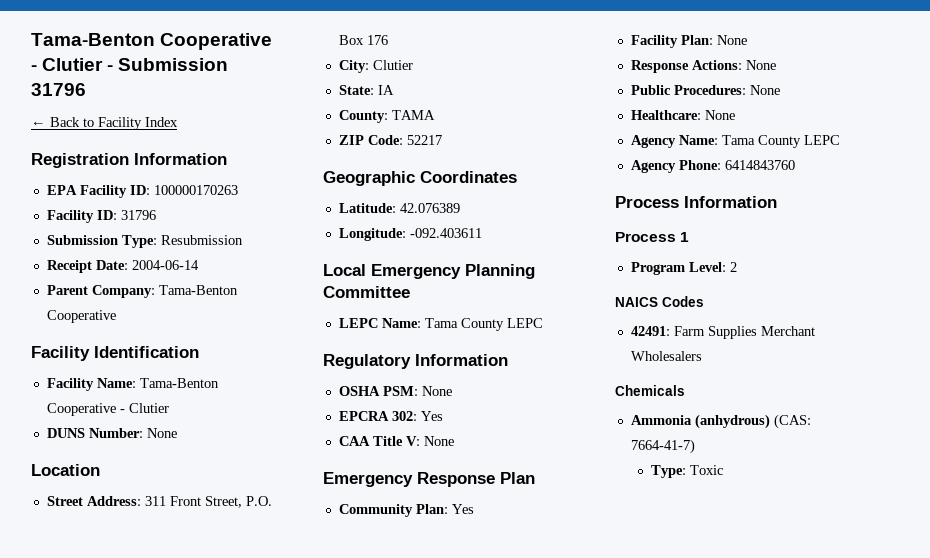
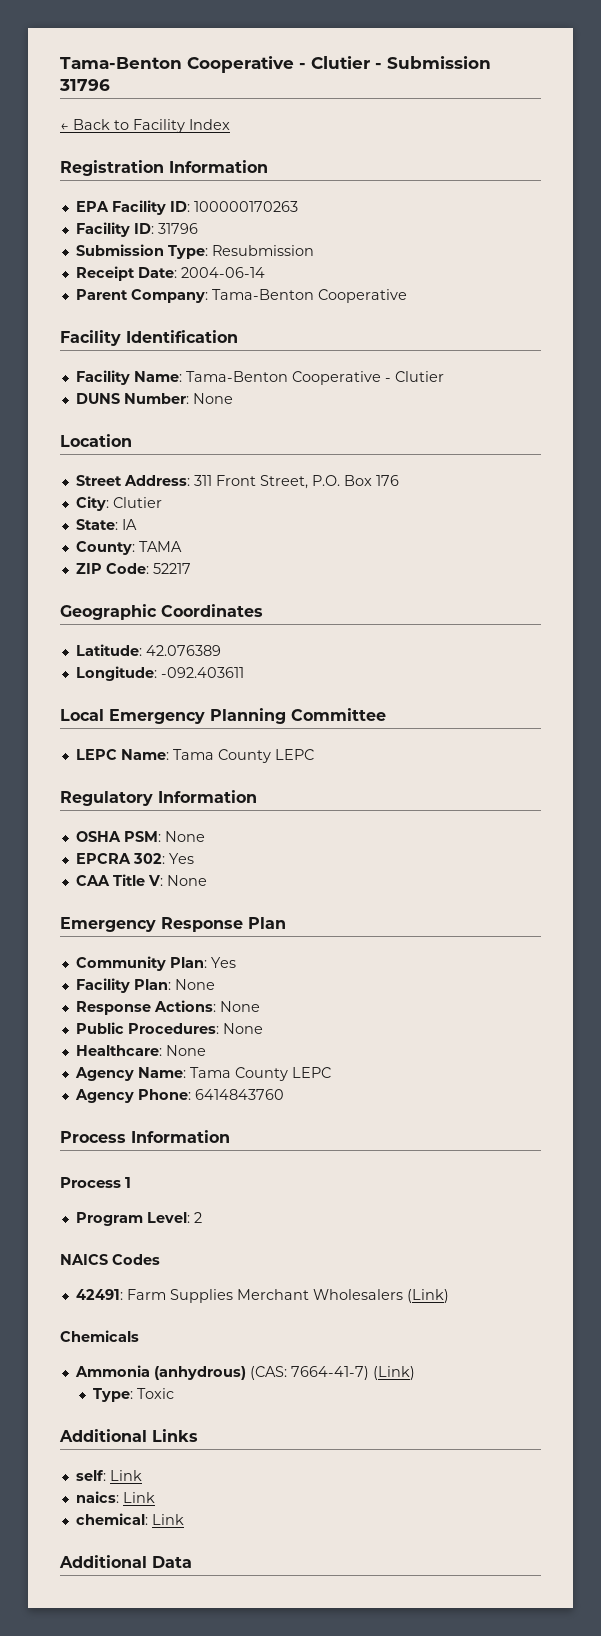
(702, 356) none -> [406,1289,449,1303] (Link)
(695, 446) none -> [372,1366,415,1380] (Link)
(724, 470) none -> [59,1429,198,1442] [75,1470,142,1481] [75,1491,155,1503] [75,1513,184,1525] [59,1555,192,1568] // Additional Links // self: Link // naics: Link // chemical: Link // Additional Data

